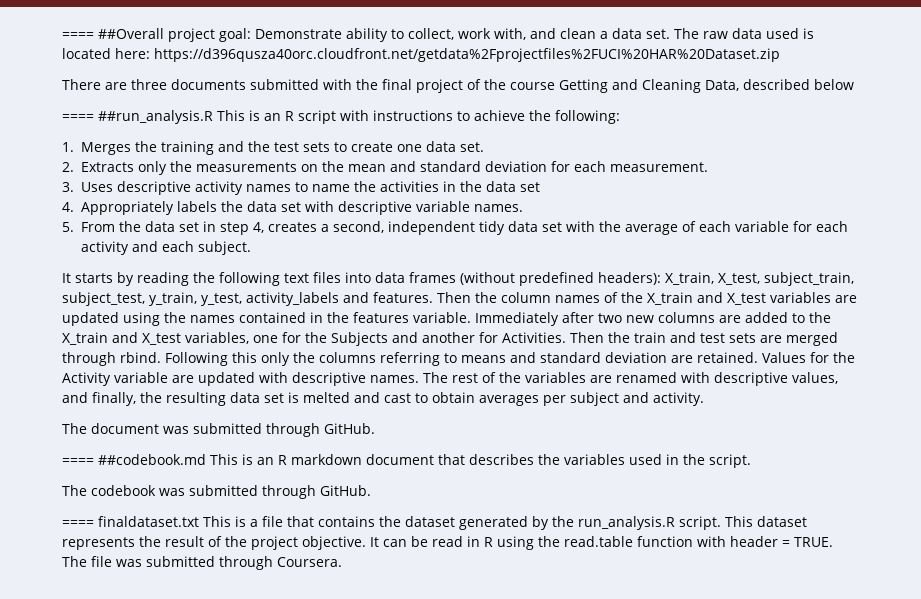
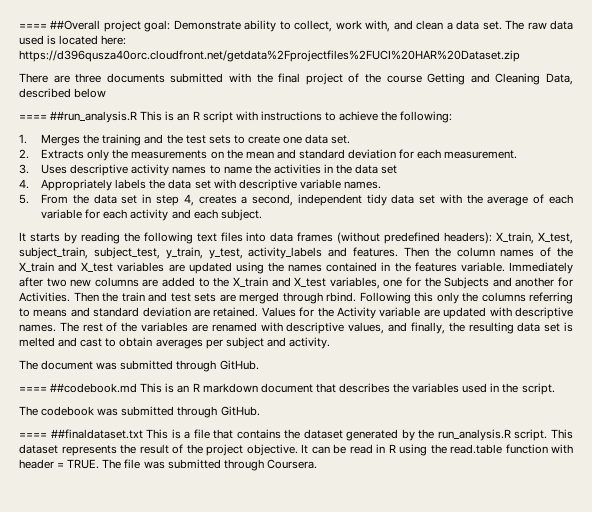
[98,516,199,527] finaldataset.txt -> [50,429,143,439] ##finaldataset.txt

